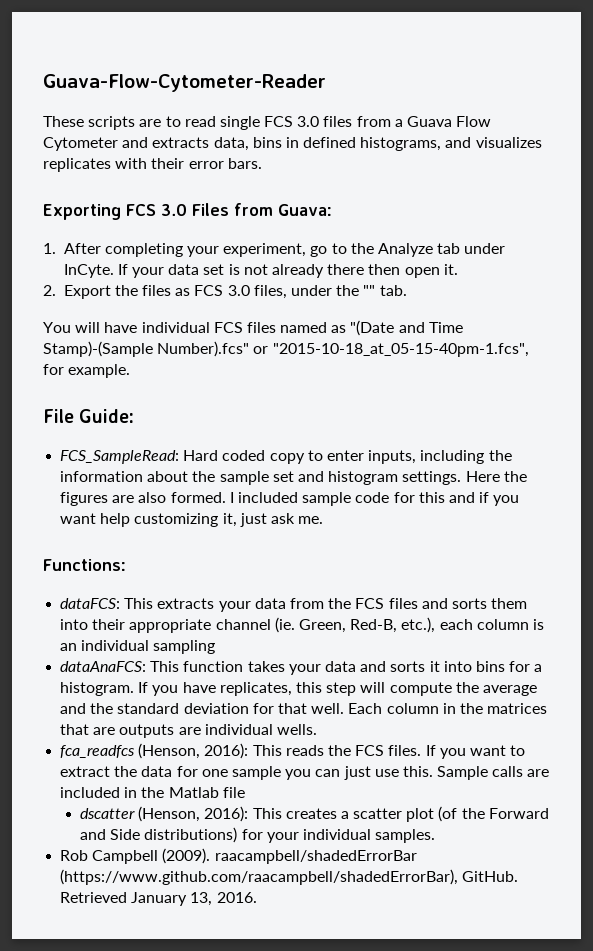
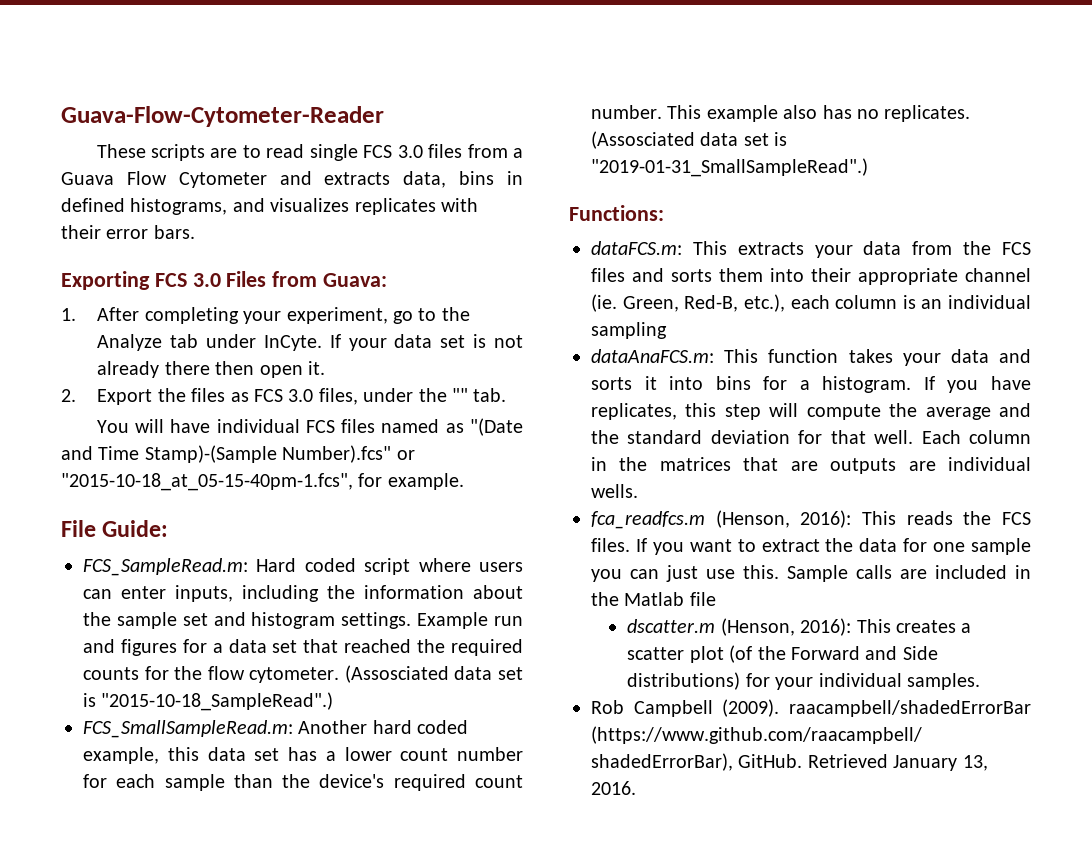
[60,450,180,464] FCS_SampleRead: -> [83,558,248,576] FCS_SampleRead.m:
[269,450,323,464] copy to -> [364,558,523,575] [83,589,112,599] script where users can
[465,471,527,482] [60,492,520,506] [60,513,324,527] Here the figures are also formed. I included sample code for this and if you want help customizing it, just ask me. -> [417,612,523,629] [83,639,523,656] [83,665,523,683] [83,692,334,711] [83,720,469,738] [83,747,523,764] [83,774,523,791] [591,105,971,122] [591,131,788,149] [591,158,868,177] Example run and figures for a data set that reached the required counts for the flow cytometer. (Assosciated data set is "2015-10-18_SampleRead".) // FCS_SmallSampleRead.m: Another hard coded example, this data set has a lower count number for each sample than the device's required count number. This example also has no replicates. (Assosciated data set is "2019-01-31_SmallSampleRead".)
[60,598,121,609] dataFCS: -> [591,241,682,255] dataFCS.m:
[60,661,147,672] dataAnaFCS: -> [591,349,714,363] dataAnaFCS.m:
[60,745,136,758] fca_readfcs -> [591,511,705,529] fca_readfcs.m
[79,808,135,819] dscatter -> [627,619,716,633] dscatter.m

